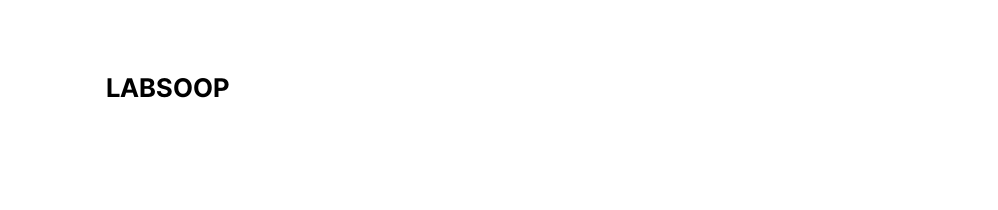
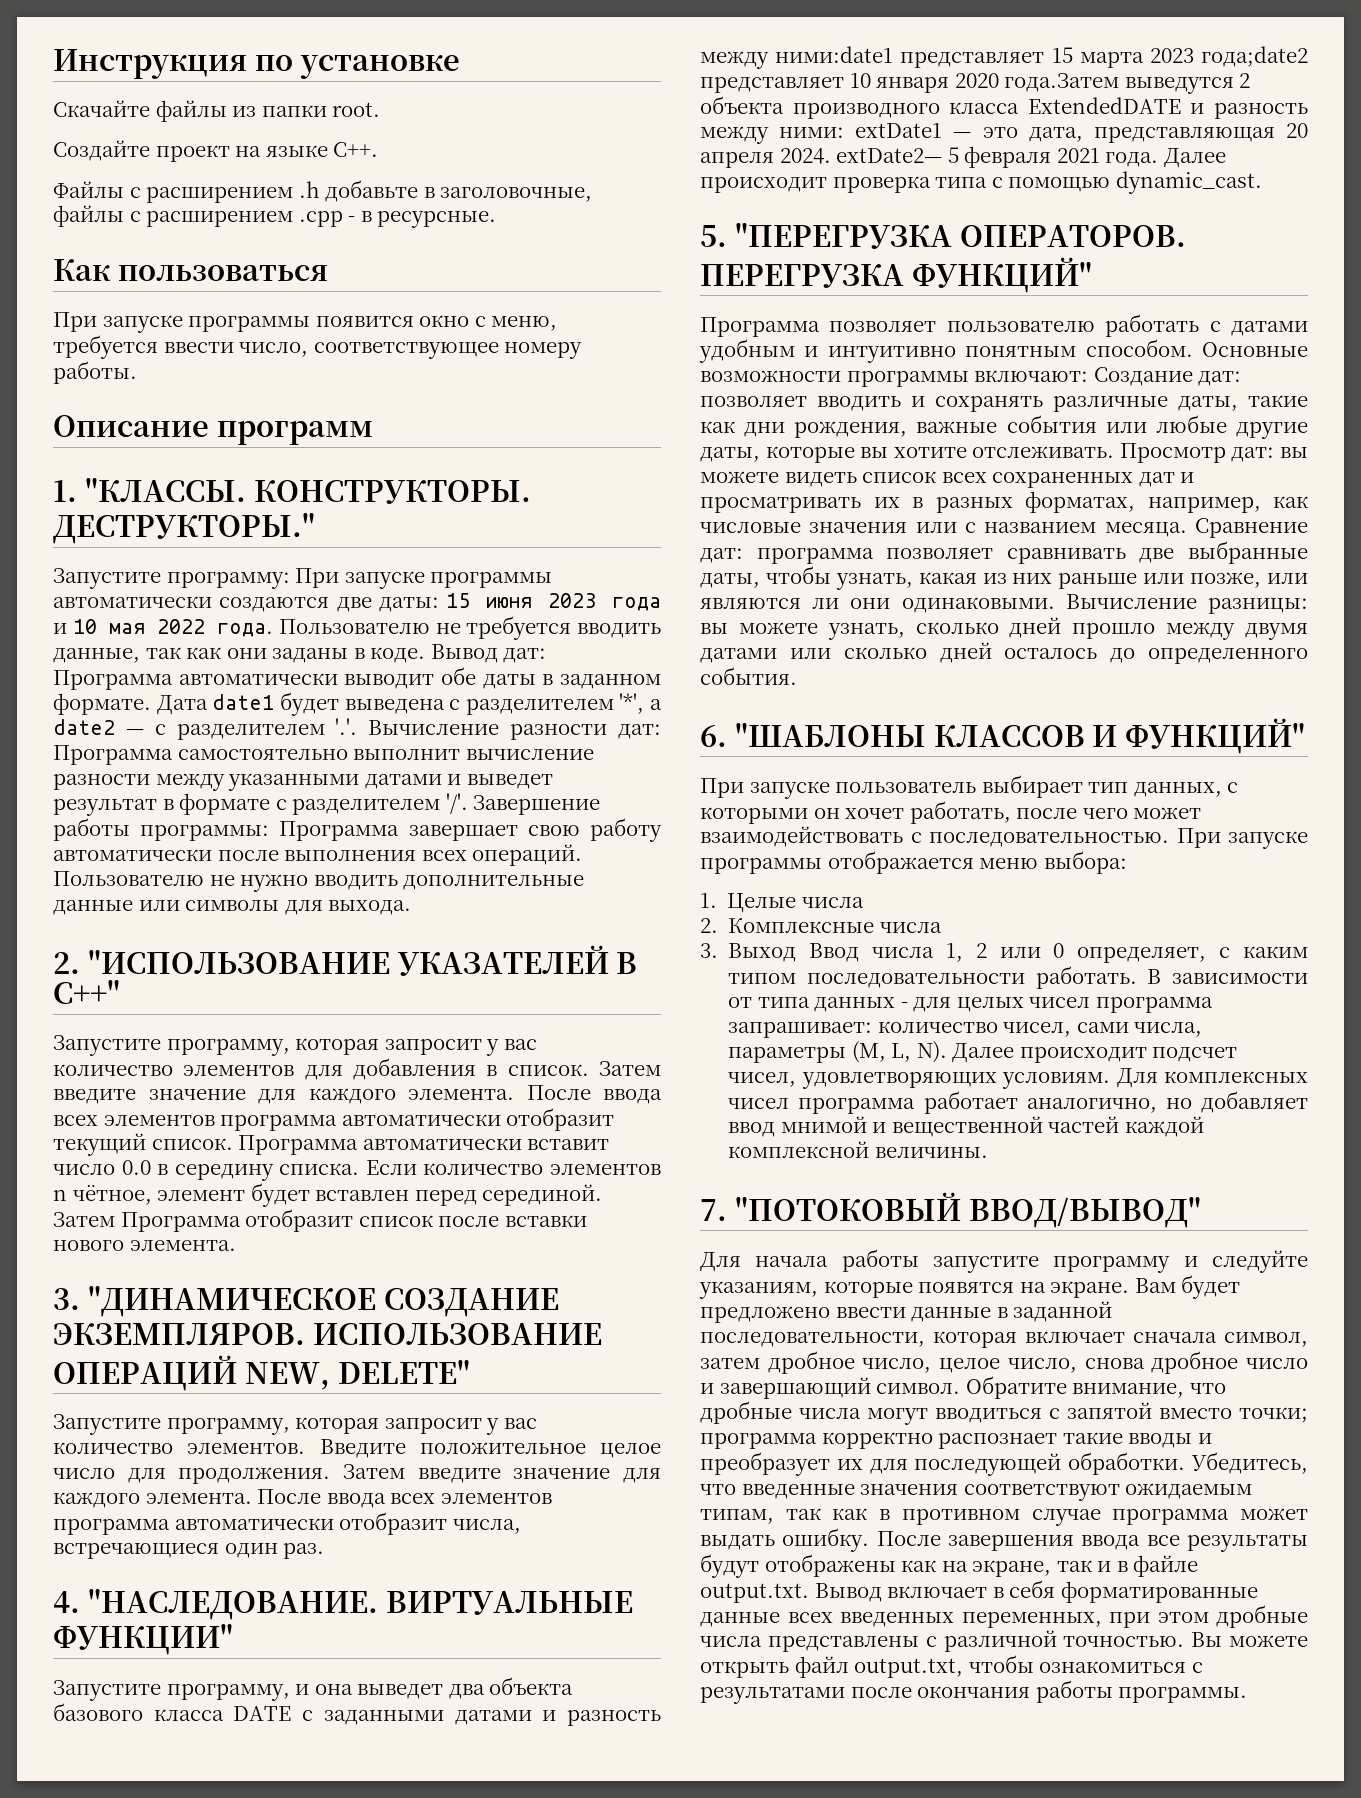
[106,78,230,98] LABSOOP -> [53,49,460,79] [53,100,381,122] [53,140,379,162] [53,180,593,203] [53,205,497,228] [53,259,328,281] [53,312,558,333] [53,335,583,359] [53,361,137,384] [53,415,373,445] [53,478,531,504] [53,513,315,544] [53,568,553,589] [53,593,661,612] [53,616,661,640] [53,644,547,663] [53,667,661,690] [53,692,662,716] [53,718,661,740] [53,745,594,765] [53,773,553,791] [53,793,601,816] [53,818,662,842] [53,844,583,866] [53,871,585,892] [53,900,412,915] [53,945,638,976] [53,980,120,1004] [53,1035,537,1056] [53,1058,661,1080] [53,1085,662,1104] [53,1108,615,1131] [53,1133,610,1156] [53,1160,661,1181] [53,1183,603,1207] [53,1209,587,1232] [53,1240,236,1251] [53,1286,559,1317] [53,1323,602,1345] [53,1355,470,1391] [53,1414,537,1435] [53,1439,661,1458] [53,1464,661,1484] [53,1489,552,1508] [53,1512,521,1535] [53,1543,325,1559] [53,1589,633,1620] [53,1624,233,1655] [53,1677,574,1701] [53,1703,661,1726] [700,46,1308,69] [700,73,1251,94] [700,96,1308,119] [700,123,1308,144] [700,146,1226,168] [700,171,1262,194] [700,223,1186,249] [700,257,1092,293] [700,314,1308,337] [699,339,1308,363] [700,367,1242,387] [700,395,1308,412] [700,415,1308,439] [700,443,1308,463] [700,471,1195,488] [700,491,1308,513] [700,518,1308,538] [700,541,1308,564] [700,566,1309,590] [700,594,1308,614] [700,617,1308,640] [700,642,1308,664] [700,667,797,685] [700,718,1306,754] [700,775,1239,799] [700,801,1202,824] [700,826,1308,849] [700,851,1127,874] [700,893,864,913] [700,918,942,933] [700,943,1308,963] [728,966,1308,989] [728,997,1213,1013] [728,1021,1203,1038] [728,1041,1238,1063] [728,1068,1308,1089] [728,1091,1308,1114] [728,1116,1204,1137] [728,1141,988,1158] [700,1192,1201,1228] [700,1249,1308,1273] [699,1275,1241,1299] [700,1301,1113,1323] [700,1331,1308,1348] [700,1351,1308,1374] [700,1376,1226,1399] [700,1401,1308,1425] [700,1432,1212,1449] [700,1452,1308,1476] [700,1483,1253,1501] [700,1508,1308,1526] [700,1528,1308,1552] [700,1554,1199,1578] [700,1580,1258,1603] [700,1605,1308,1628] [700,1630,1308,1652] [700,1655,1203,1678] [700,1680,1248,1704] Инструкция по установке // Скачайте файлы из папки root. // Создайте проект на языке C++. // Файлы с расширением .h добавьте в заголовочные, файлы с расширением .cpp - в ресурсные. // Как пользоваться // При запуске программы появится окно с меню, требуется ввести число, соответствующее номеру работы. // Описание программ // 1. "КЛАССЫ. КОНСТРУКТОРЫ. ДЕСТРУКТОРЫ." // Запустите программу: При запуске программы автоматически создаются две даты: 15 июня 2023 года и 10 мая 2022 года. Пользователю не требуется вводить данные, так как они заданы в коде. Вывод дат: Программа автоматически выводит обе даты в заданном формате. Дата date1 будет выведена с разделителем '*', а date2 — с разделителем '.'. Вычисление разности дат: Программа самостоятельно выполнит вычисление разности между указанными датами и выведет результат в формате с разделителем '/'. Завершение работы программы: Программа завершает свою работу автоматически после выполнения всех операций. Пользователю не нужно вводить дополнительные данные или символы для выхода. // 2. "ИСПОЛЬЗОВАНИЕ УКАЗАТЕЛЕЙ В C++" // Запустите программу, которая запросит у вас количество элементов для добавления в список. Затем введите значение для каждого элемента. После ввода всех элементов программа автоматически отобразит текущий список. Программа автоматически вставит число 0.0 в середину списка. Если количество элементов n чётное, элемент будет вставлен перед серединой. Затем Программа отобразит список после вставки нового элемента. // 3. "ДИНАМИЧЕСКОЕ СОЗДАНИЕ ЭКЗЕМПЛЯРОВ. ИСПОЛЬЗОВАНИЕ ОПЕРАЦИЙ NEW, DELETE" // Запустите программу, которая запросит у вас количество элементов. Введите положительное целое число для продолжения. Затем введите значение для каждого элемента. После ввода всех элементов программа автоматически отобразит числа, встречающиеся один раз. // 4. "НАСЛЕДОВАНИЕ. ВИРТУАЛЬНЫЕ ФУНКЦИИ" // Запустите программу, и она выведет два объекта базового класса DATE с заданными датами и разность между ними:date1 представляет 15 марта 2023 года;date2 представляет 10 января 2020 года.Затем выведутся 2 объекта производного класса ExtendedDATE и разность между ними: extDate1 — это дата, представляющая 20 апреля 2024. extDate2— 5 февраля 2021 года. Далее происходит проверка типа с помощью dynamic_cast. // 5. "ПЕРЕГРУЗКА ОПЕРАТОРОВ. ПЕРЕГРУЗКА ФУНКЦИЙ" // Программа позволяет пользователю работать с датами удобным и интуитивно понятным способом. Основные возможности программы включают: Создание дат: позволяет вводить и сохранять различные даты, такие как дни рождения, важные события или любые другие даты, которые вы хотите отслеживать. Просмотр дат: вы можете видеть список всех сохраненных дат и просматривать их в разных форматах, например, как числовые значения или с названием месяца. Сравнение дат: программа позволяет сравнивать две выбранные даты, чтобы узнать, какая из них раньше или позже, или являются ли они одинаковыми. Вычисление разницы: вы можете узнать, сколько дней прошло между двумя датами или сколько дней осталось до определенного события. // 6. "ШАБЛОНЫ КЛАССОВ И ФУНКЦИЙ" // При запуске пользователь выбирает тип данных, с которыми он хочет работать, после чего может взаимодействовать с последовательностью. При запуске программы отображается меню выбора: // 1. Целые числа // 2. Комплексные числа // 3. Выход Ввод числа 1, 2 или 0 определяет, с каким типом последовательности работать. В зависимости от типа данных - для целых чисел программа запрашивает: количество чисел, сами числа, параметры (M, L, N). Далее происходит подсчет чисел, удовлетворяющих условиям. Для комплексных чисел программа работает аналогично, но добавляет ввод мнимой и вещественной частей каждой комплексной величины. // 7. "ПОТОКОВЫЙ ВВОД/ВЫВОД" // Для начала работы запустите программу и следуйте указаниям, которые появятся на экране. Вам будет предложено ввести данные в заданной последовательности, которая включает сначала символ, затем дробное число, целое число, снова дробное число и завершающий символ. Обратите внимание, что дробные числа могут вводиться с запятой вместо точки; программа корректно распознает такие вводы и преобразует их для последующей обработки. Убедитесь, что введенные значения соответствуют ожидаемым типам, так как в противном случае программа может выдать ошибку. После завершения ввода все результаты будут отображены как на экране, так и в файле output.txt. Вывод включает в себя форматированные данные всех введенных переменных, при этом дробные числа представлены с различной точностью. Вы можете открыть файл output.txt, чтобы ознакомиться с результатами после окончания работы программы.

